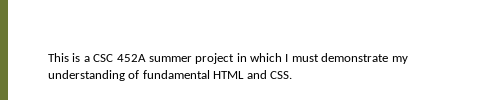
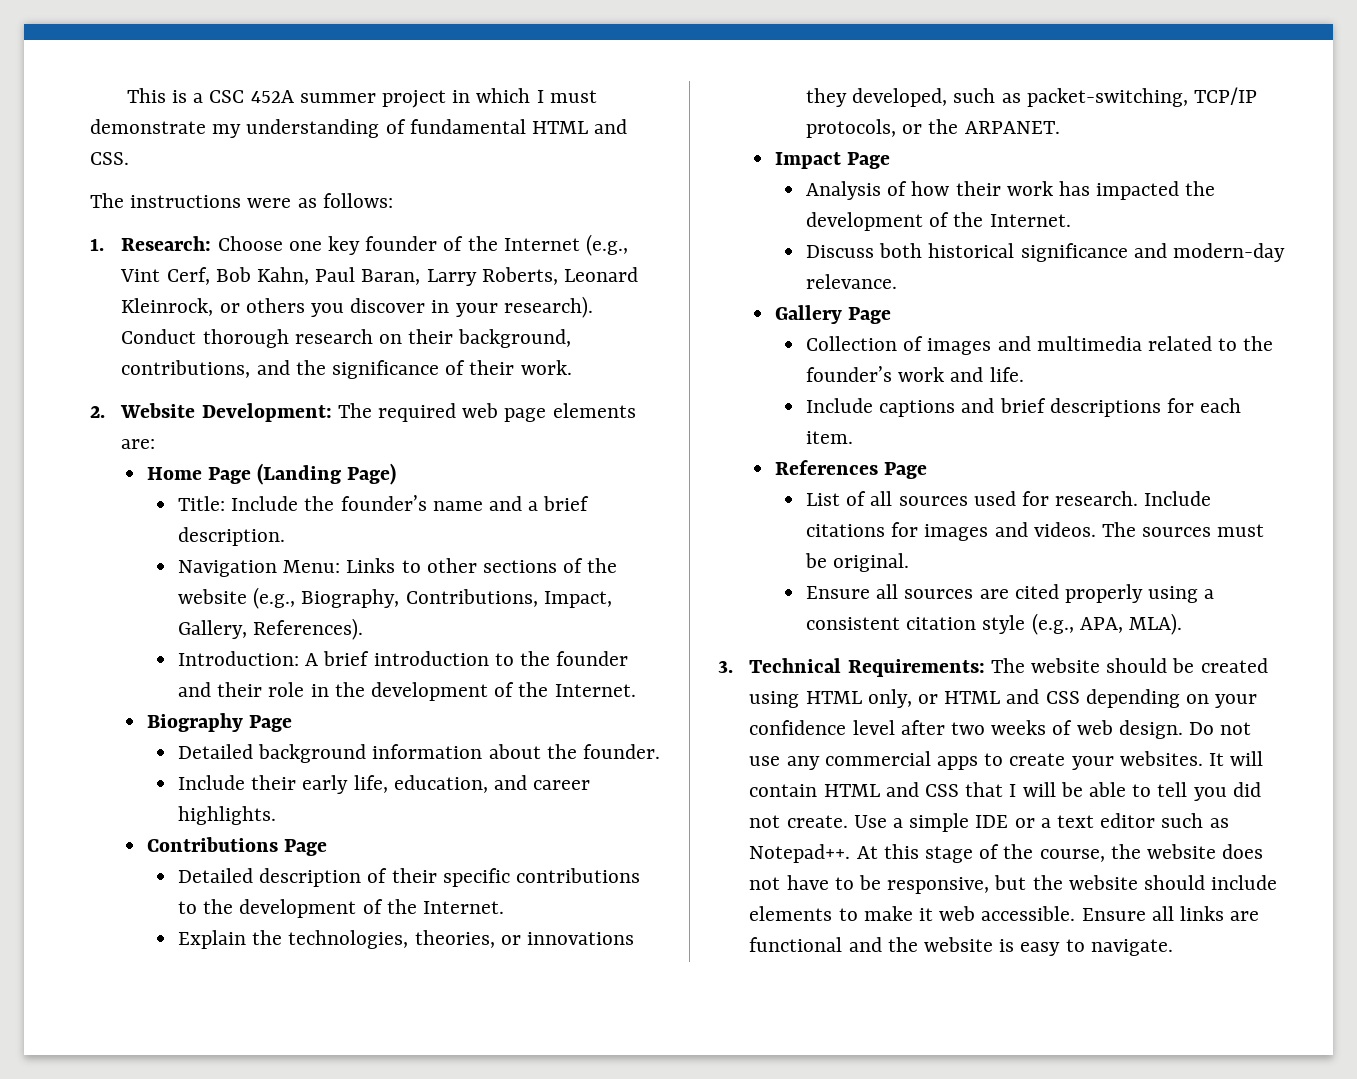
(292, 75) none -> [90,193,393,208] [90,234,628,256] [120,267,638,286] [121,296,593,318] [121,329,572,348] [121,360,572,379] [90,403,636,422] [121,439,156,449] [146,463,397,485] [177,495,590,511] [177,527,285,546] [177,558,618,577] [177,587,612,609] [177,618,364,640] [177,651,629,666] [177,682,636,701] [146,713,292,732] [177,744,660,763] [177,775,591,794] [177,806,276,825] [146,837,327,856] [177,868,640,887] [177,899,504,918] [177,930,634,949] [805,87,1257,107] [805,119,1060,138] [774,152,890,169] [805,181,1216,200] [805,212,1071,231] [805,243,1285,262] [805,274,897,289] [774,305,891,324] [805,336,1274,355] [805,366,1024,382] [805,398,1242,417] [805,431,853,444] [774,460,927,479] [805,491,1212,506] [805,522,1265,541] [804,553,910,572] [805,584,1215,603] [805,613,1182,635] [718,658,1268,677] [749,689,1258,708] [749,720,1252,739] [749,751,1264,770] [749,782,1261,801] [749,813,1229,832] [749,844,1264,863] [749,875,1278,894] [749,906,1260,921] [749,937,1173,956] // The instructions were as follows: // 1. Research: Choose one key founder of the Internet (e.g., Vint Cerf, Bob Kahn, Paul Baran, Larry Roberts, Leonard Kleinrock, or others you discover in your research). Conduct thorough research on their background, contributions, and the significance of their work. // 2. Website Development: The required web page elements are: // Home Page (Landing Page) // Title: Include the founder’s name and a brief description. // Navigation Menu: Links to other sections of the website (e.g., Biography, Contributions, Impact, Gallery, References). // Introduction: A brief introduction to the founder and their role in the development of the Internet. // Biography Page // Detailed background information about the founder. // Include their early life, education, and career highlights. // Contributions Page // Detailed description of their specific contributions to the development of the Internet. // Explain the technologies, theories, or innovations they developed, such as packet-switching, TCP/IP protocols, or the ARPANET. // Impact Page // Analysis of how their work has impacted the development of the Internet. // Discuss both historical significance and modern-day relevance. // Gallery Page // Collection of images and multimedia related to the founder’s work and life. // Include captions and brief descriptions for each item. // References Page // List of all sources used for research. Include citations for images and videos. The sources must be original. // Ensure all sources are cited properly using a consistent citation style (e.g., APA, MLA). // 3. Technical Requirements: The website should be created using HTML only, or HTML and CSS depending on your confidence level after two weeks of web design. Do not use any commercial apps to create your websites. It will contain HTML and CSS that I will be able to tell you did not create. Use a simple IDE or a text editor such as Notepad++. At this stage of the course, the website does not have to be responsive, but the website should include elements to make it web accessible. Ensure all links are functional and the website is easy to navigate.

